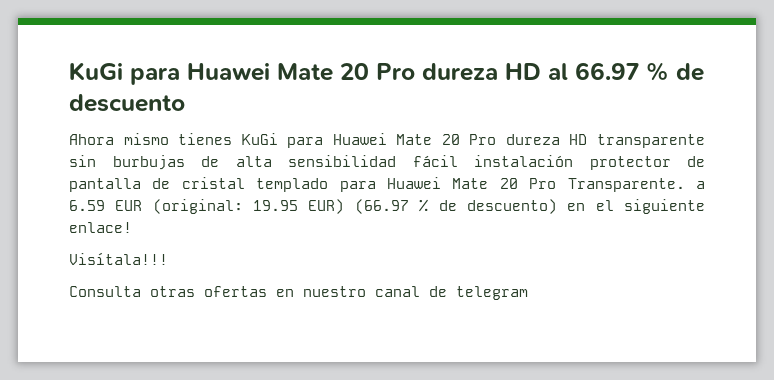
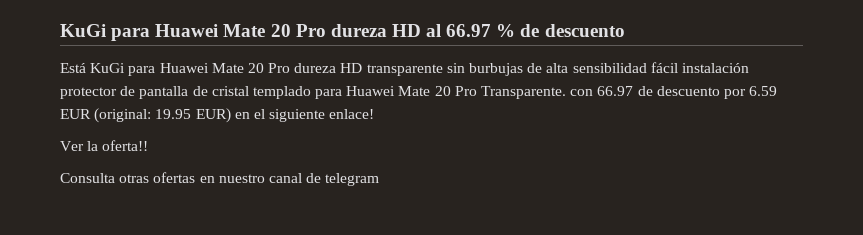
[69,133,233,145] Ahora mismo tienes -> [60,63,86,73] Está
[695,181,705,189] a -> [570,86,746,99] con 66.97 de descuento por
[354,199,557,214] (66.97 % de descuento) -> (231, 115) none
[69,252,168,265] Visítala!!! -> [60,140,149,151] Ver la oferta!!

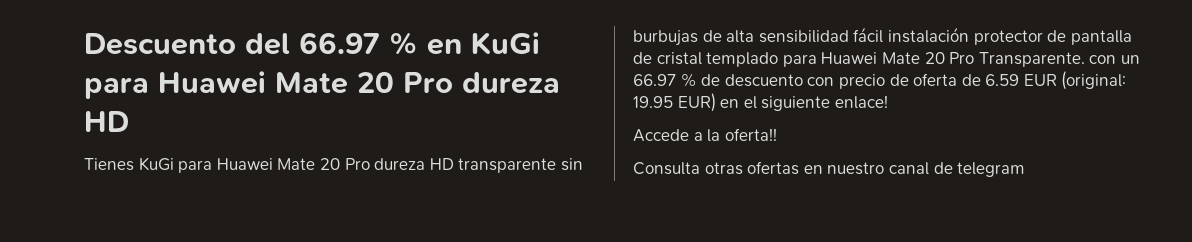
[60,24,625,41] [60,63,86,73] KuGi para Huawei Mate 20 Pro dureza HD al 66.97 % de descuento // Está -> [84,32,540,55] [84,71,560,99] [84,111,129,132] [84,158,134,171] Descuento del 66.97 % en KuGi para Huawei Mate 20 Pro dureza HD // Tienes
[597,86,746,99] 66.97 de descuento por -> [1120,55,1140,64] [633,73,981,89] un 66.97 % de descuento con precio de oferta de
[60,141,84,151] Ver -> [633,129,703,142] Accede a

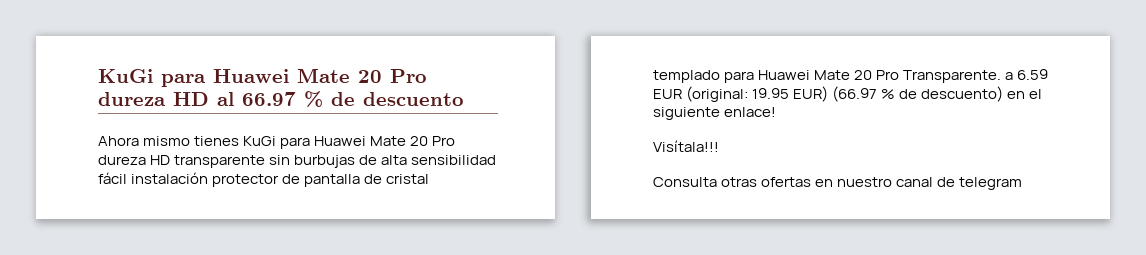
[84,32,540,55] [84,71,560,99] [84,111,129,132] [84,158,134,171] Descuento del 66.97 % en KuGi para Huawei Mate 20 Pro dureza HD // Tienes -> [98,68,427,87] [98,91,464,107] [98,136,240,146] KuGi para Huawei Mate 20 Pro dureza HD al 66.97 % de descuento // Ahora mismo tienes
[1089,55,1140,64] [633,73,981,89] con un 66.97 % de descuento con precio de oferta de -> [1005,72,1014,80] a
(716, 102) none -> [832,86,1004,102] (66.97 % de descuento)
[633,128,777,142] Accede a la oferta!! -> [653,140,719,152] Visítala!!!

